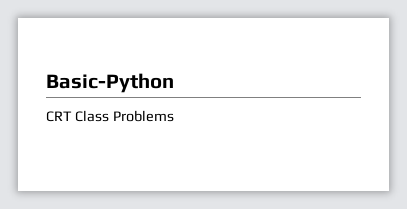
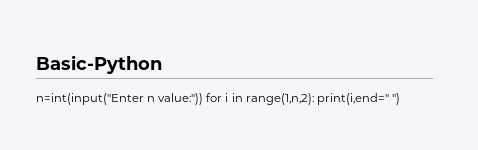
[46,110,174,122] CRT Class Problems -> [36,93,400,105] n=int(input("Enter n value:")) for i in range(1,n,2): print(i,end=" ")

